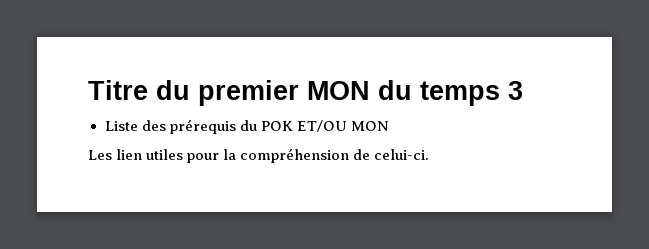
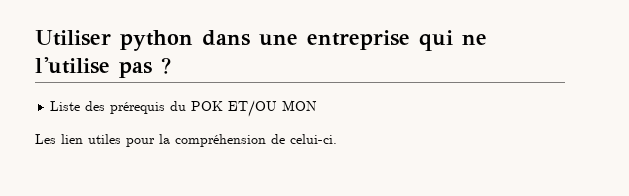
[88,80,523,106] Titre du premier MON du temps 3 -> [35,30,487,51] [35,57,171,78] Utiliser python dans une entreprise qui ne l'utilise pas ?

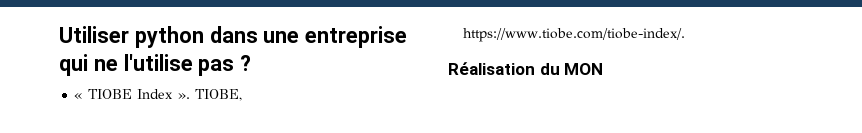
[50,100,318,117] [35,134,337,147] Liste des prérequis du POK ET/OU MON // Les lien utiles pour la compréhension de celui-ci. -> [74,89,243,101] [463,28,686,42] [448,62,604,75] « TIOBE Index ». TIOBE, https://www.tiobe.com/tiobe-index/. // Réalisation du MON

